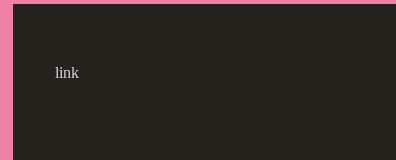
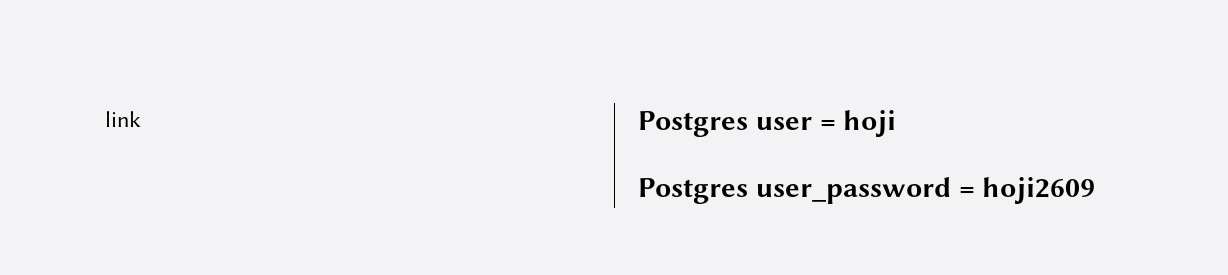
(79, 72) none -> [638,110,897,137] [638,177,1096,204] // Postgres user = hoji // Postgres user_password = hoji2609

